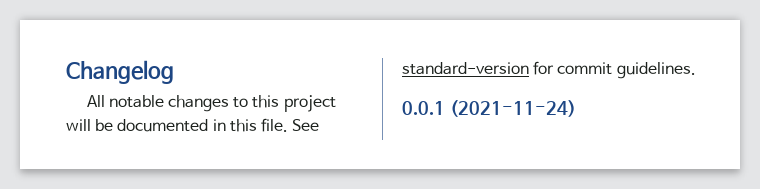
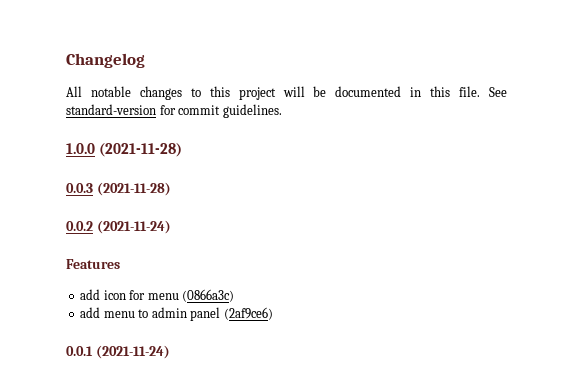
(696, 70) none -> [66,143,183,157] [66,182,171,196] [66,220,171,234] [66,259,120,269] [80,289,235,302] [80,307,273,321] // 1.0.0 (2021-11-28) // 0.0.3 (2021-11-28) // 0.0.2 (2021-11-24) // Features // add icon for menu (0866a3c) // add menu to admin panel (2af9ce6)

